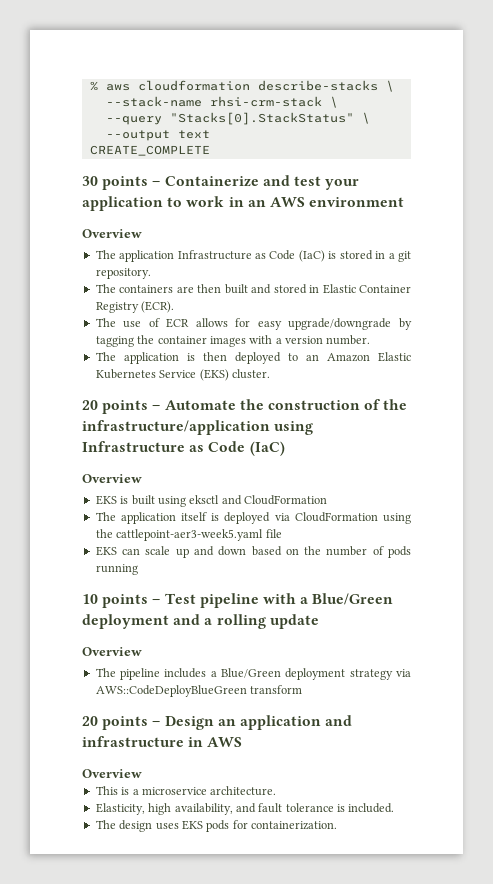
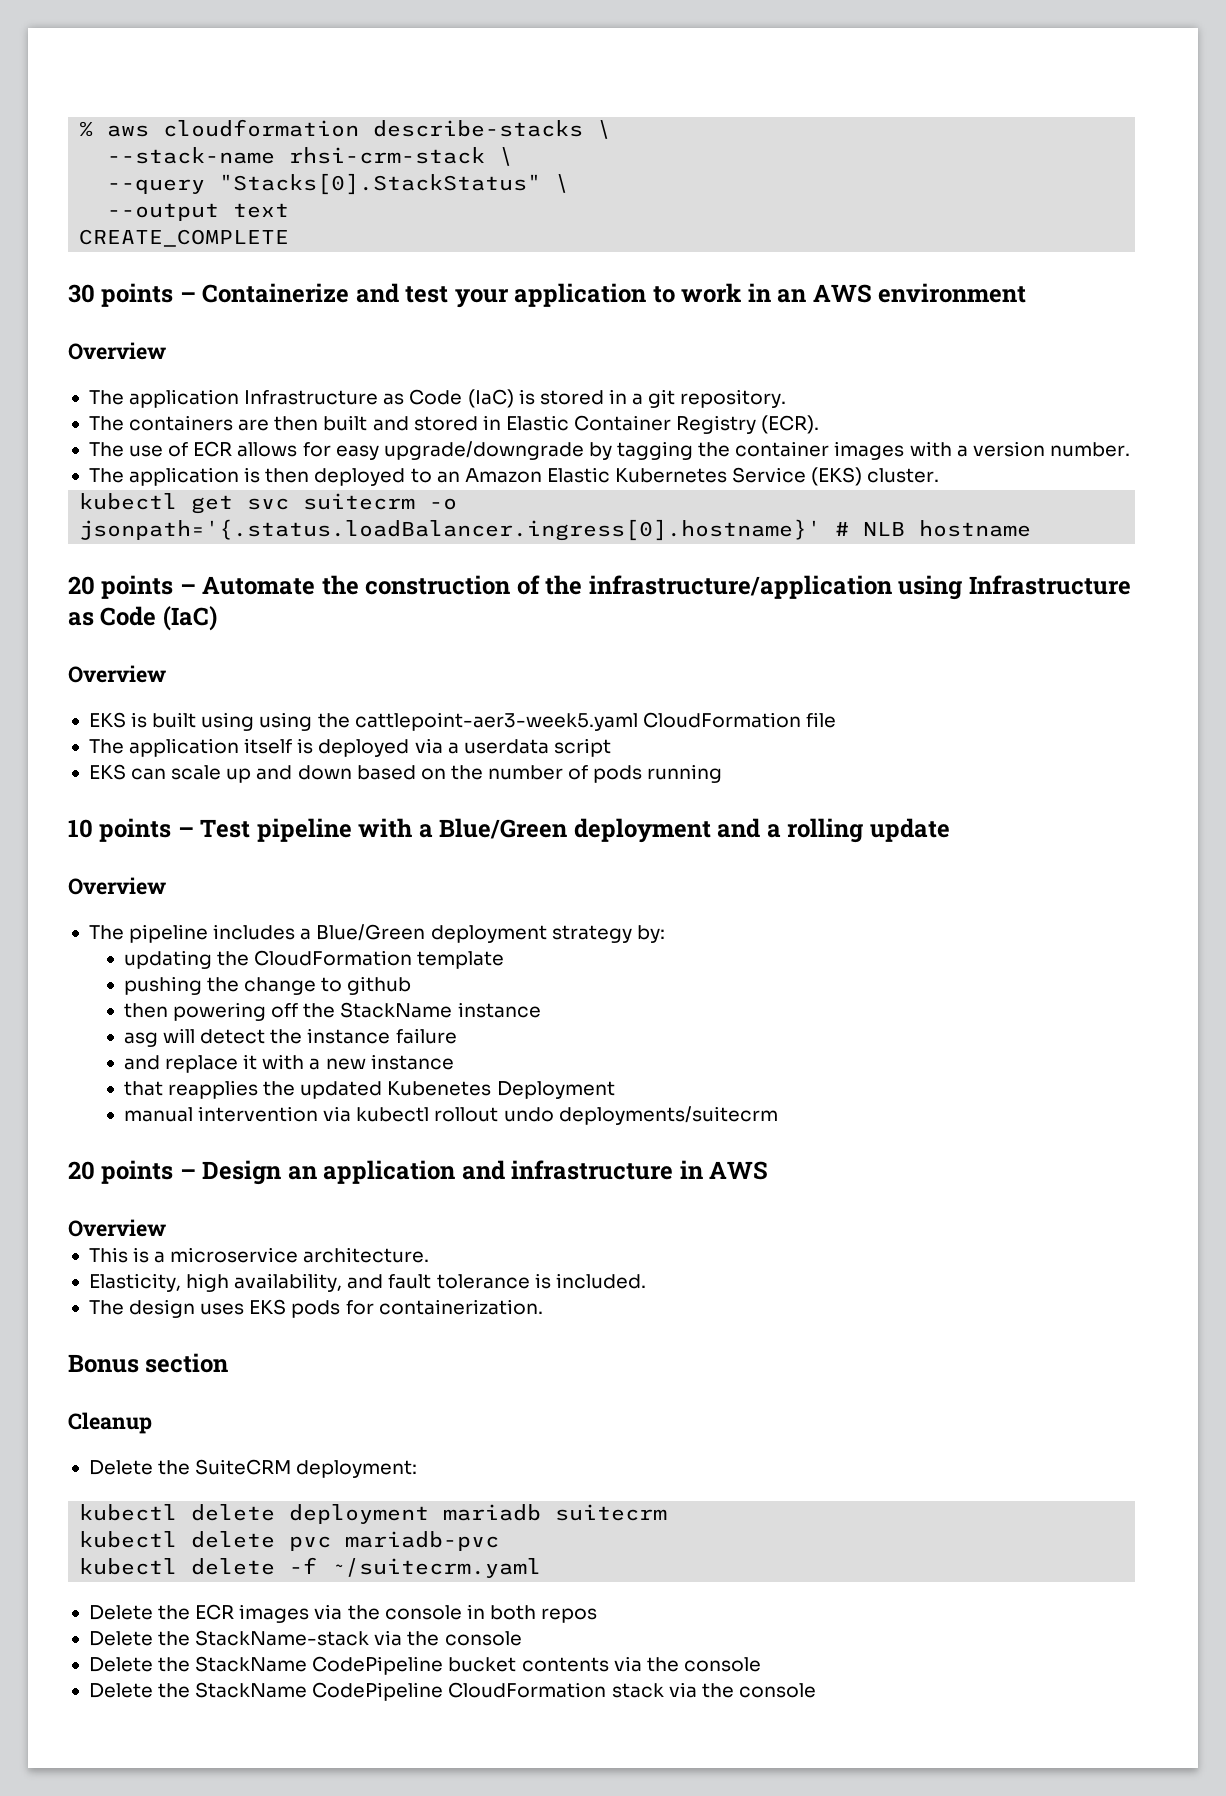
(270, 374) none -> [79,493,458,514] [79,519,1032,541] // kubectl get svc suitecrm -o jsonpath='{.status.loadBalancer.ingress[0].hostname}' # NLB hostname
[189,495,327,505] eksctl and CloudFormation -> [259,712,836,731] using the cattlepoint-aer3-week5.yaml CloudFormation file
[294,512,411,524] [95,529,282,541] CloudFormation using the cattlepoint-aer3-week5.yaml file -> [447,738,611,757] a userdata script
[396,669,411,677] [95,685,303,697] via AWS::CodeDeployBlueGreen transform -> [636,925,665,943] [123,950,505,969] [123,976,412,995] [123,1002,541,1021] [123,1028,457,1047] [123,1054,454,1073] [123,1080,615,1099] [123,1106,778,1125] by: // updating the CloudFormation template // pushing the change to github // then powering off the StackName instance // asg will detect the instance failure // and replace it with a new instance // that reapplies the updated Kubenetes Deployment // manual intervention via kubectl rollout undo deployments/suitecrm
(337, 825) none -> [68,1353,229,1373] [68,1412,152,1434] [88,1459,418,1478] [79,1504,668,1524] [79,1531,500,1551] [79,1557,542,1578] [88,1604,598,1623] [88,1630,522,1646] [88,1656,761,1675] [88,1682,816,1701] // Bonus section // Cleanup // Delete the SuiteCRM deployment: // kubectl delete deployment mariadb suitecrm // kubectl delete pvc mariadb-pvc // kubectl delete -f ~/suitecrm.yaml // Delete the ECR images via the console in both repos // Delete the StackName-stack via the console // Delete the StackName CodePipeline bucket contents via the console // Delete the StackName CodePipeline CloudFormation stack via the console

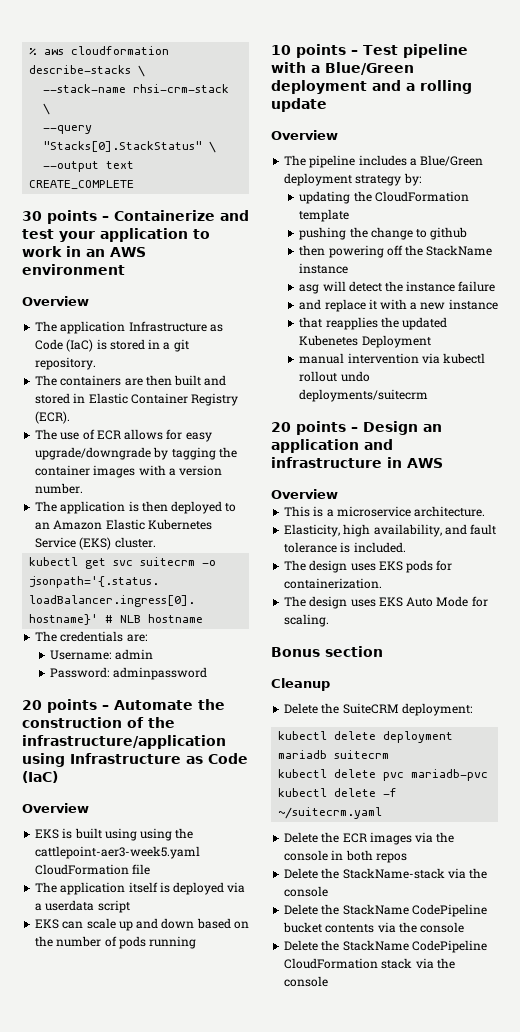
(1032, 528) none -> [35,631,147,642] [50,649,153,660] [50,667,207,680] // The credentials are: // Username: admin // Password: adminpassword
(543, 1307) none -> [284,596,488,609] [284,614,330,627] // The design uses EKS Auto Mode for scaling.

